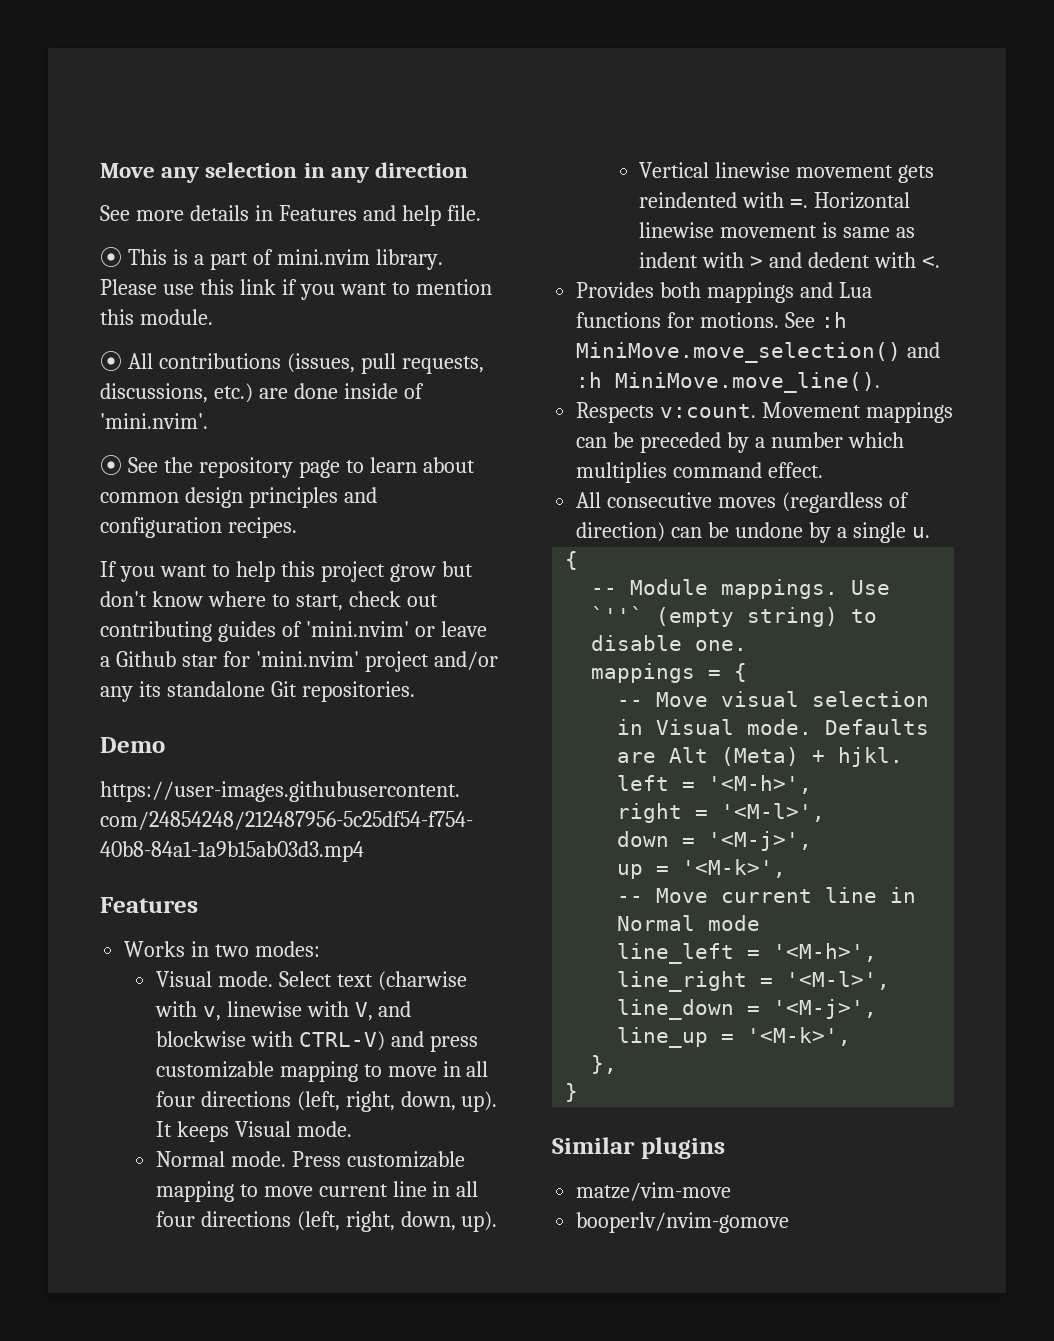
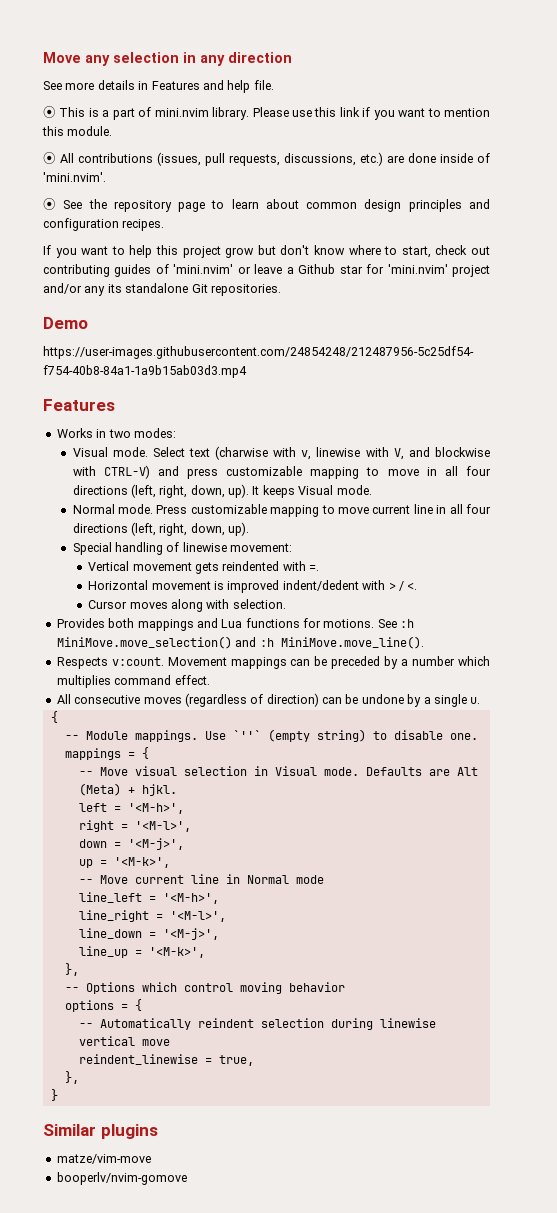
(498, 1221) none -> [72,542,292,555] // Special handling of linewise movement:
[715,162,791,178] linewise -> (130, 566) none
[814,192,911,209] [639,222,916,238] [639,252,940,268] Horizontal linewise movement is same as indent with > and dedent with <. -> [88,580,418,593] [88,599,286,612] // Horizontal movement is improved indent/dedent with > / <. // Cursor moves along with selection.
(618, 1064) none -> [64,982,345,994] [64,999,142,1012] [78,1018,436,1030] [78,1036,170,1046] [78,1054,254,1066] [64,1071,79,1084] // -- Options which control moving behavior // options = { // -- Automatically reindent selection during linewise vertical move // reindent_linewise = true, // },

